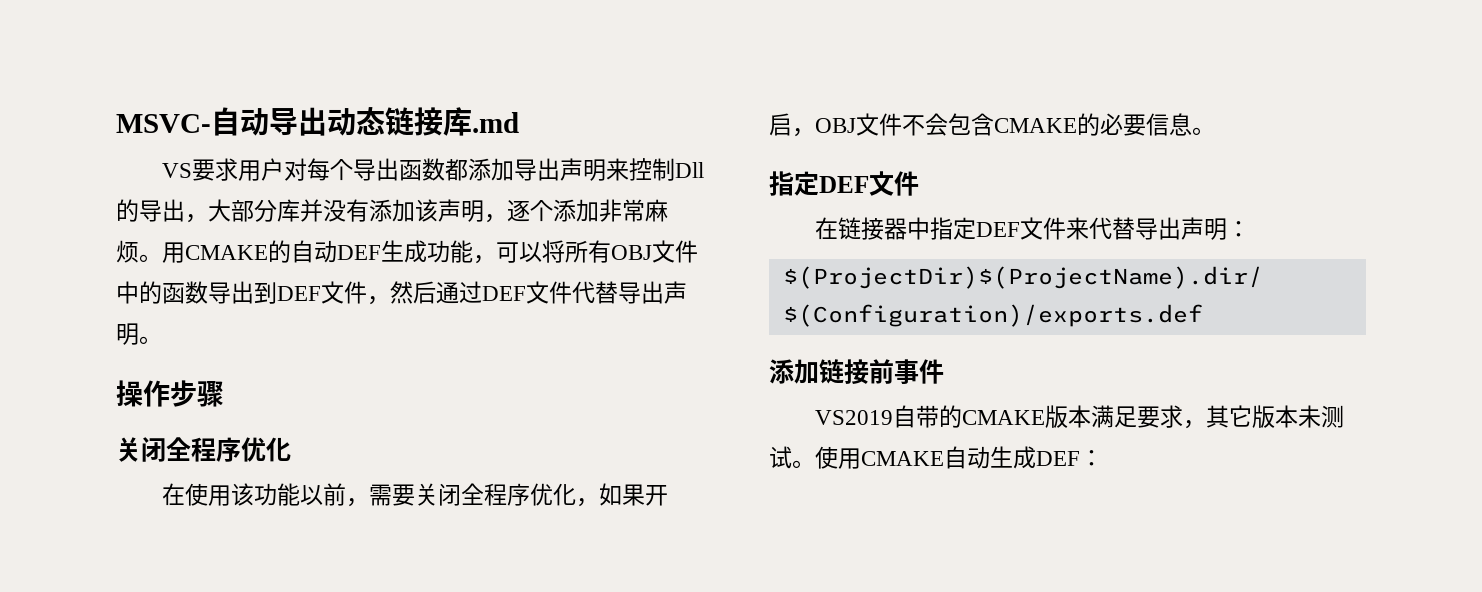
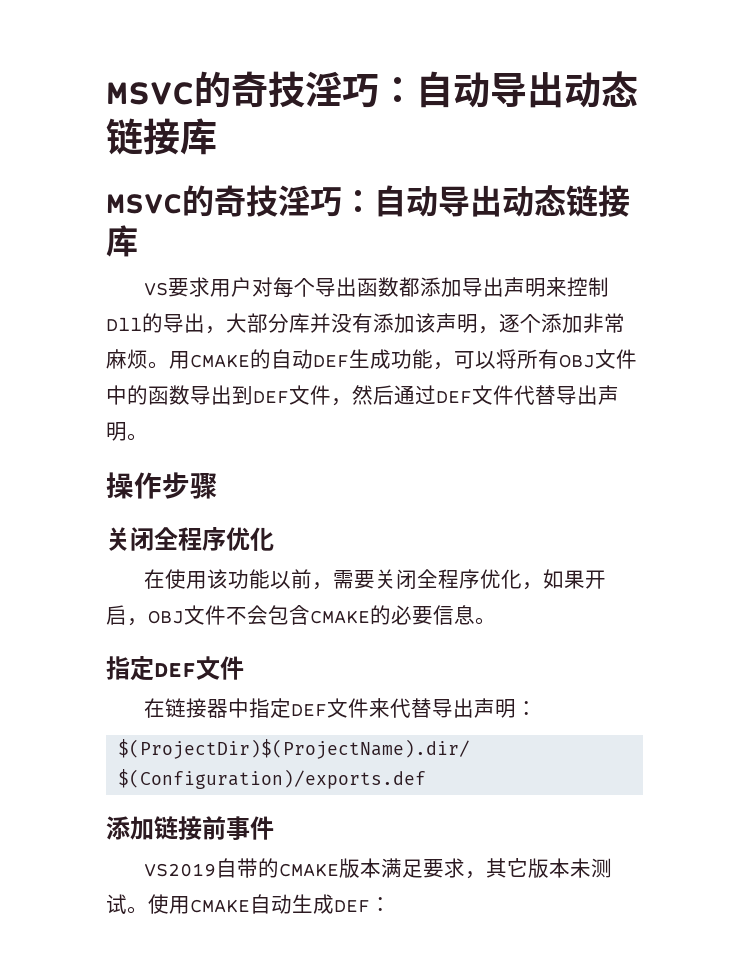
[116,107,519,136] MSVC-自动导出动态链接库.md -> [106,71,638,108] [106,118,217,155] [106,185,630,217] [106,225,138,257] MSVC的奇技淫巧：自动导出动态链接库 // MSVC的奇技淫巧：自动导出动态链接库

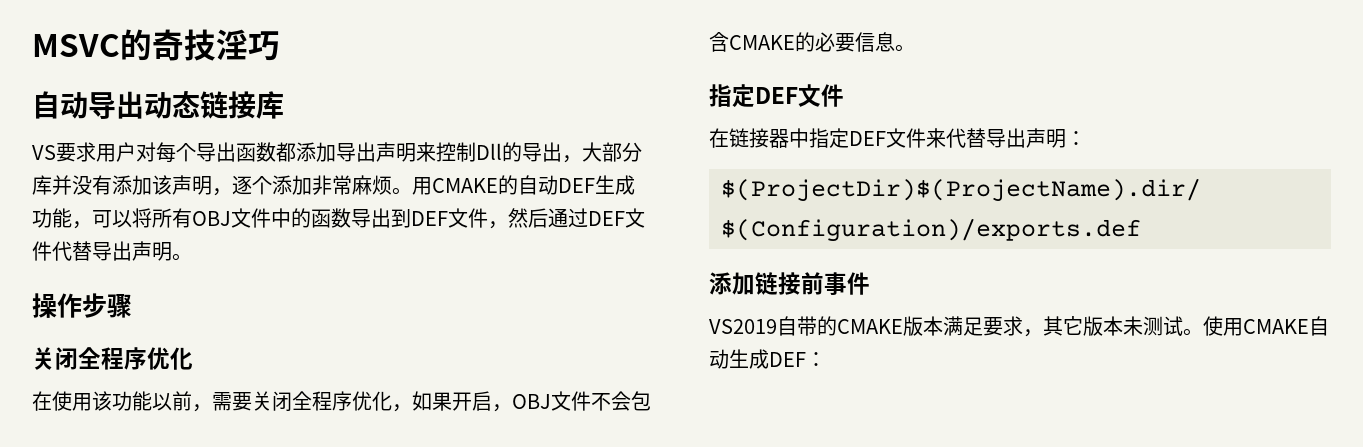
[106,71,638,108] [106,118,217,155] [106,185,374,217] MSVC的奇技淫巧：自动导出动态链接库 // MSVC的奇技淫巧： -> [32,29,280,61] MSVC的奇技淫巧 //

